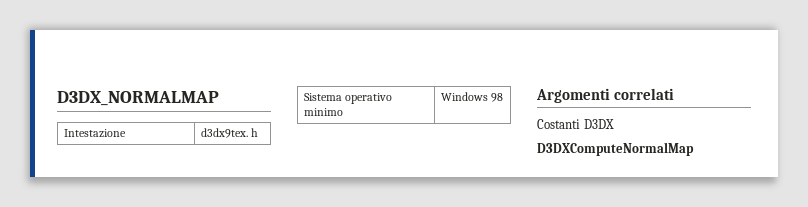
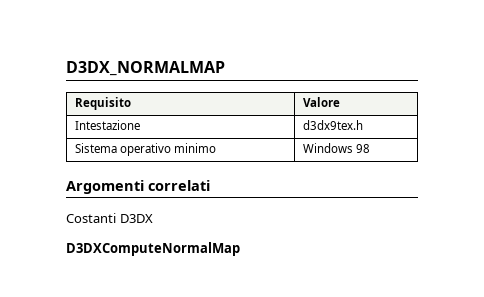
(219, 98) none -> [74,97,131,110] [302,97,340,107] // Requisito | Valore
[201,128,259,138] d3dx9tex. h -> [302,120,363,130] d3dx9tex.h

